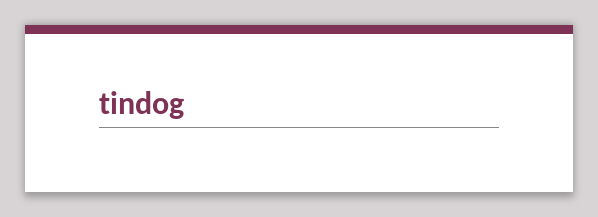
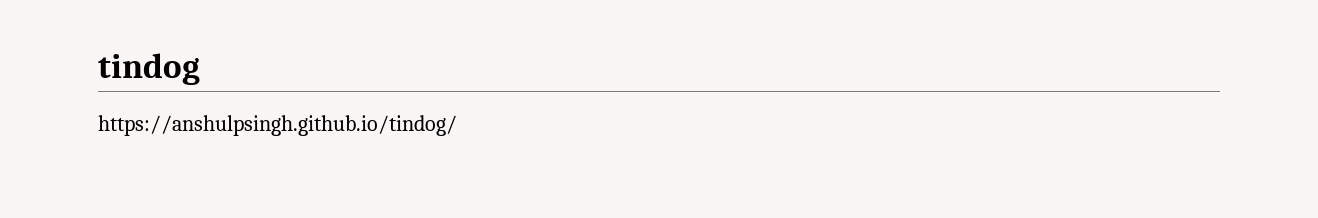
(184, 105) none -> [98,115,457,136] // https://anshulpsingh.github.io/tindog/

